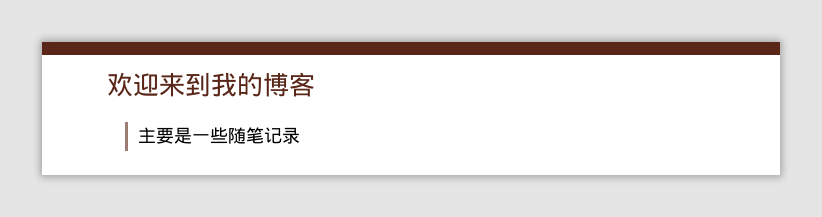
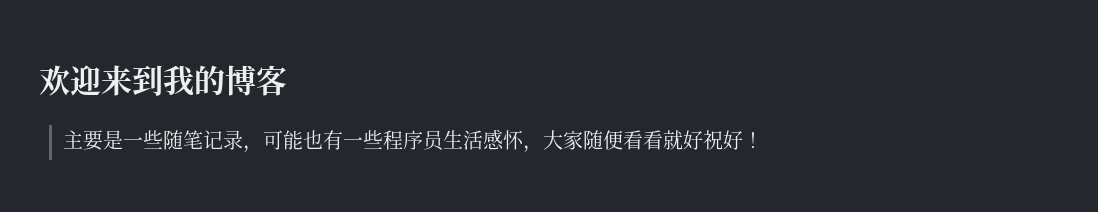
(300, 135) none -> [242,129,763,153] ，可能也有一些程序员生活感怀，大家随便看看就好祝好！

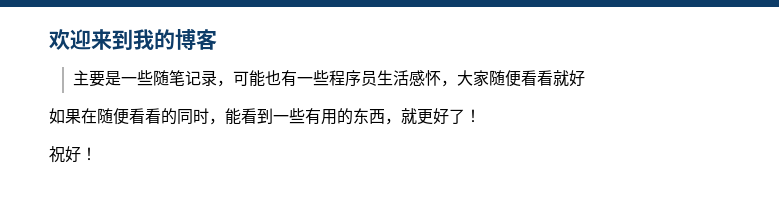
(703, 140) none -> [49,108,481,125] // 如果在随便看看的同时，能看到一些有用的东西，就更好了！ //

